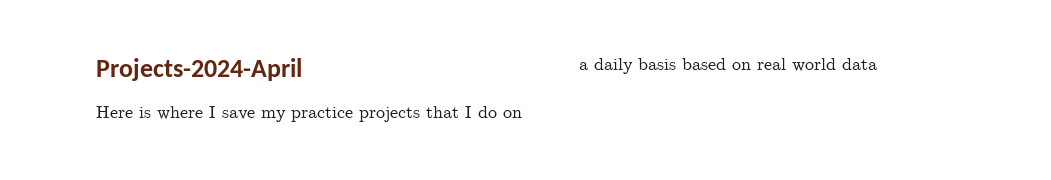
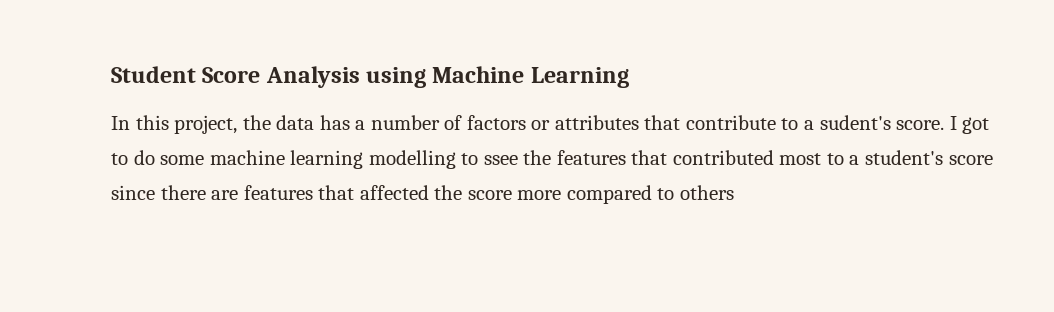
[96,58,302,81] [96,106,522,122] [579,58,877,74] Projects-2024-April // Here is where I save my practice projects that I do on a daily basis based on real world data -> [111,66,629,88] [111,115,990,134] [111,150,993,169] [111,185,734,204] Student Score Analysis using Machine Learning // In this project, the data has a number of factors or attributes that contribute to a sudent's score. I got to do some machine learning modelling to ssee the features that contributed most to a student's score since there are features that affected the score more compared to others

